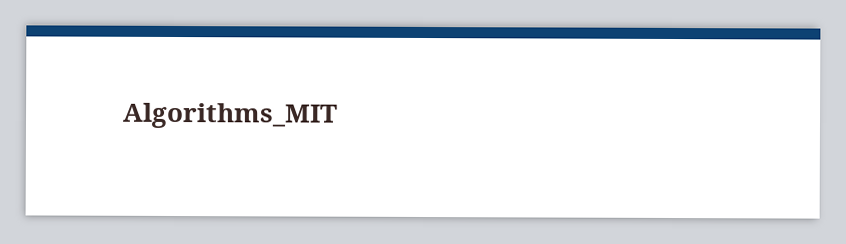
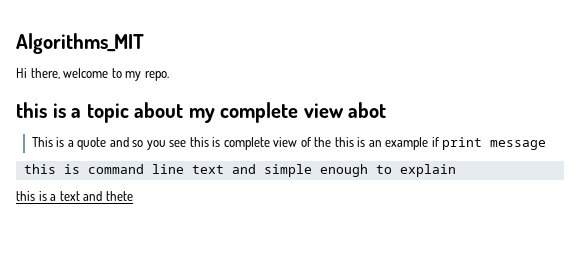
(338, 115) none -> [16,68,169,81] [16,102,387,123] [31,137,547,150] [23,164,456,177] [16,191,133,201] // Hi there, welcome to my repo. // this is a topic about my complete view abot // This is a quote and so you see this is complete view of the this is an example if print message // this is command line text and simple enough to explain // this is a text and thete

